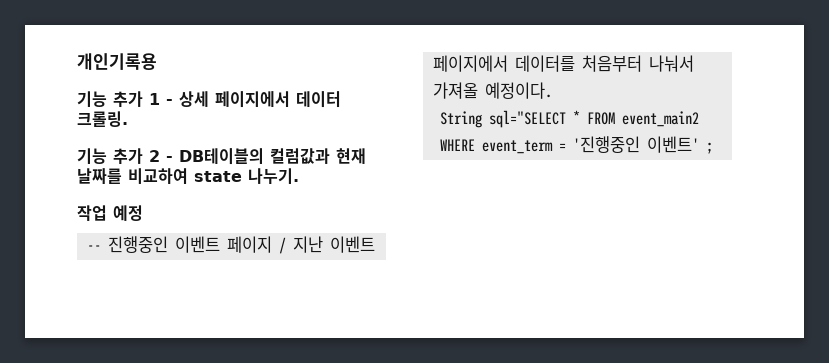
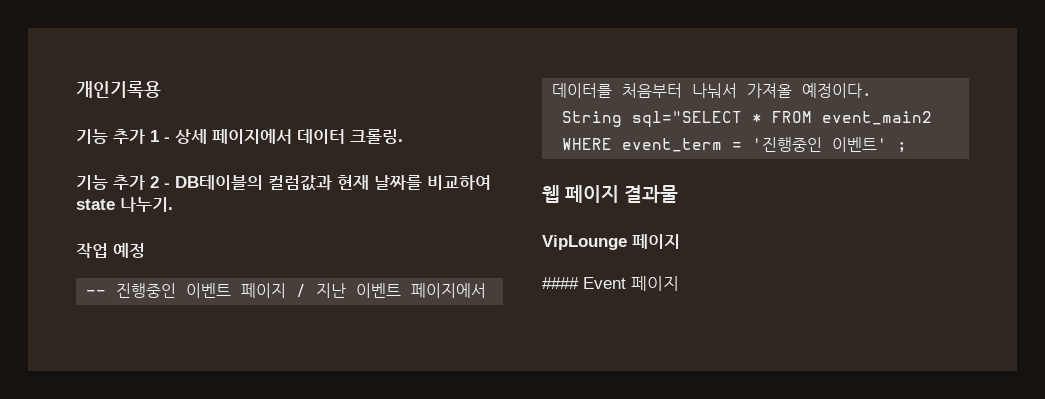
(713, 148) none -> [542,185,678,203] [542,234,680,250] [542,276,679,291] // 웹 페이지 결과물 // VipLounge 페이지 // #### Event 페이지

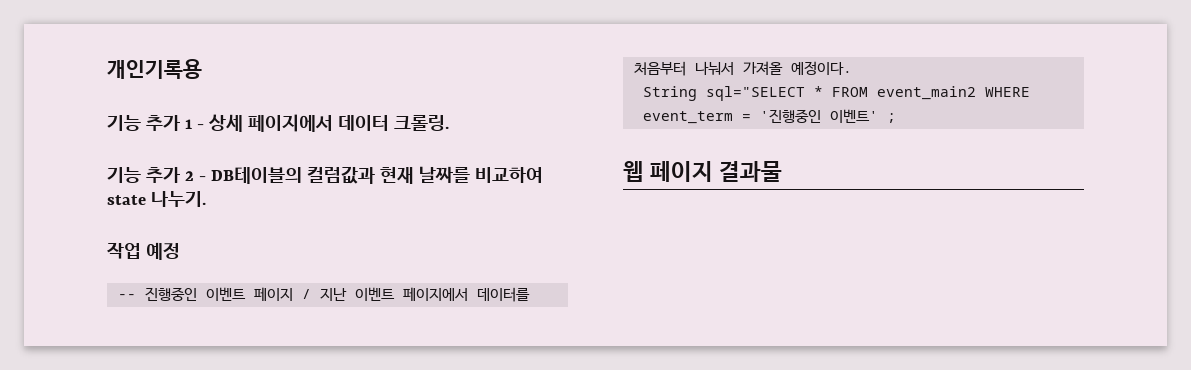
[542,234,680,250] [542,276,679,291] // VipLounge 페이지 // #### Event 페이지 -> (783, 171) none

